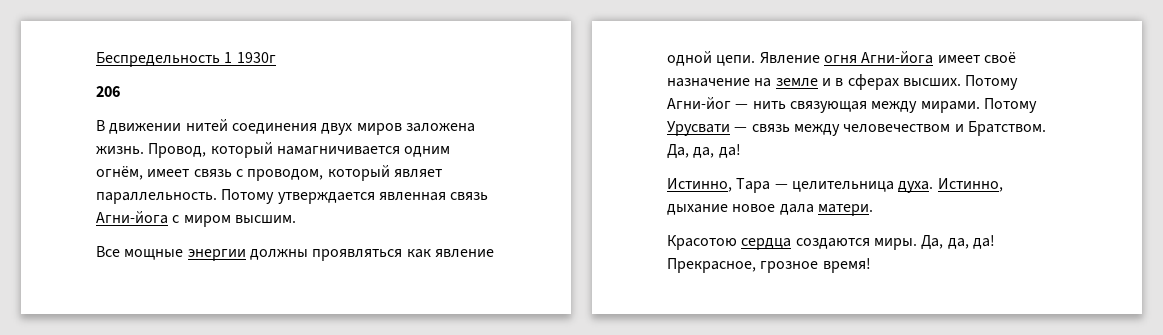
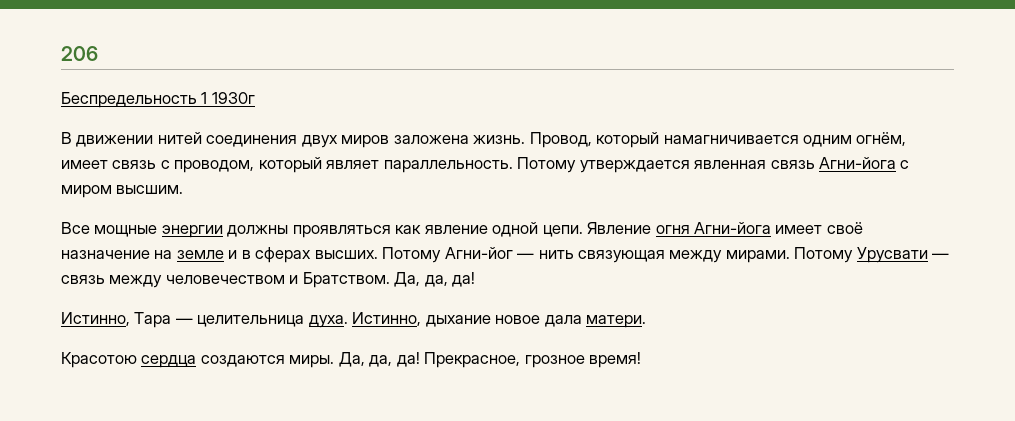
(96, 59) none -> [61,46,98,61] 206 //
[96,86,120,97] // 206 -> (255, 98) none

